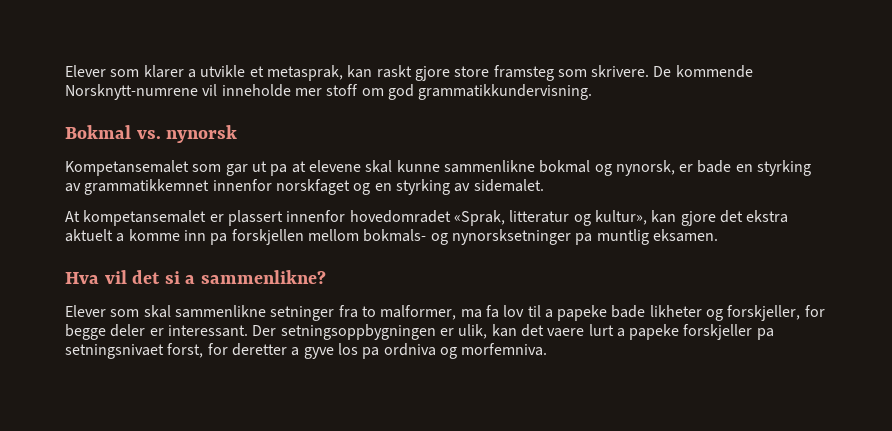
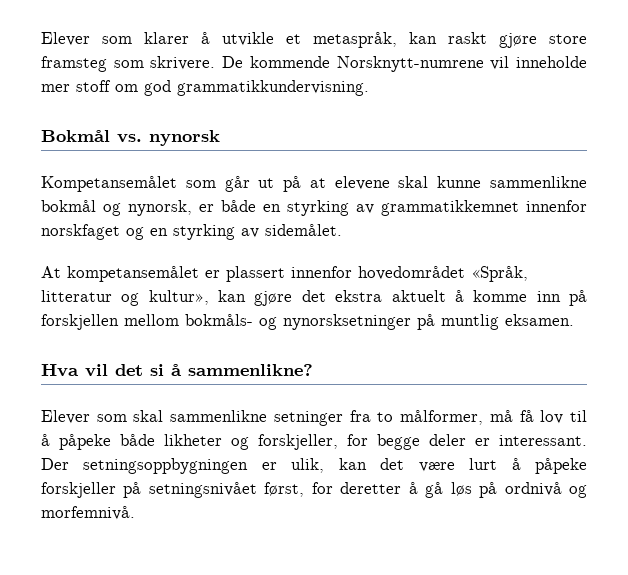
[187,69,196,78] a -> [201,32,210,44] å
[266,65,343,81] metasprak, -> [313,32,397,48] metaspråk,
[414,66,450,81] gjore -> [499,33,537,48] gjøre
[65,125,131,139] Bokmal -> [41,130,110,142] Bokmål
[65,160,288,176] Kompetansemalet som gar ut pa -> [41,176,302,192] Kompetansemålet som går ut på
[539,160,591,173] bokmal -> [41,200,96,212] bokmål
[697,160,732,173] bade -> [221,200,256,212] både
[473,179,544,192] sidemalet. -> [265,224,342,236] sidemålet.
[83,210,207,226] kompetansemalet -> [67,266,199,282] kompetansemålet
[349,210,505,226] hovedomradet «Sprak, -> [358,266,528,282] hovedområdet «Språk,
[680,211,716,226] gjore -> [254,291,293,306] gjøre
[116,233,125,242] a -> [454,290,464,302] å
[210,233,228,245] pa -> [569,290,588,306] på
[363,229,427,242] bokmals- -> [185,314,253,326] bokmåls-
[575,233,593,245] pa -> [417,314,435,330] på
[185,275,196,284] a -> [171,364,182,376] å
[380,305,646,321] malformer, ma fa lov til a papeke bade -> [400,410,588,425] [41,434,155,450] målformer, må få lov til å påpeke både
[547,324,774,340] [65,343,548,359] vaere lurt a papeke forskjeller pa setningsnivaet forst, for deretter a gyve los pa ordniva og morfemniva. -> [418,458,588,474] [41,482,587,498] [41,506,135,520] være lurt å påpeke forskjeller på setningsnivået først, for deretter å gå løs på ordnivå og morfemnivå.

